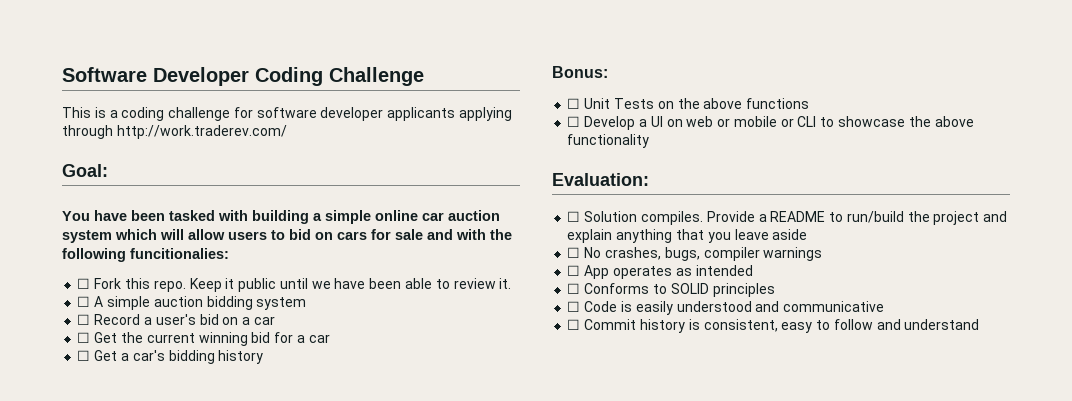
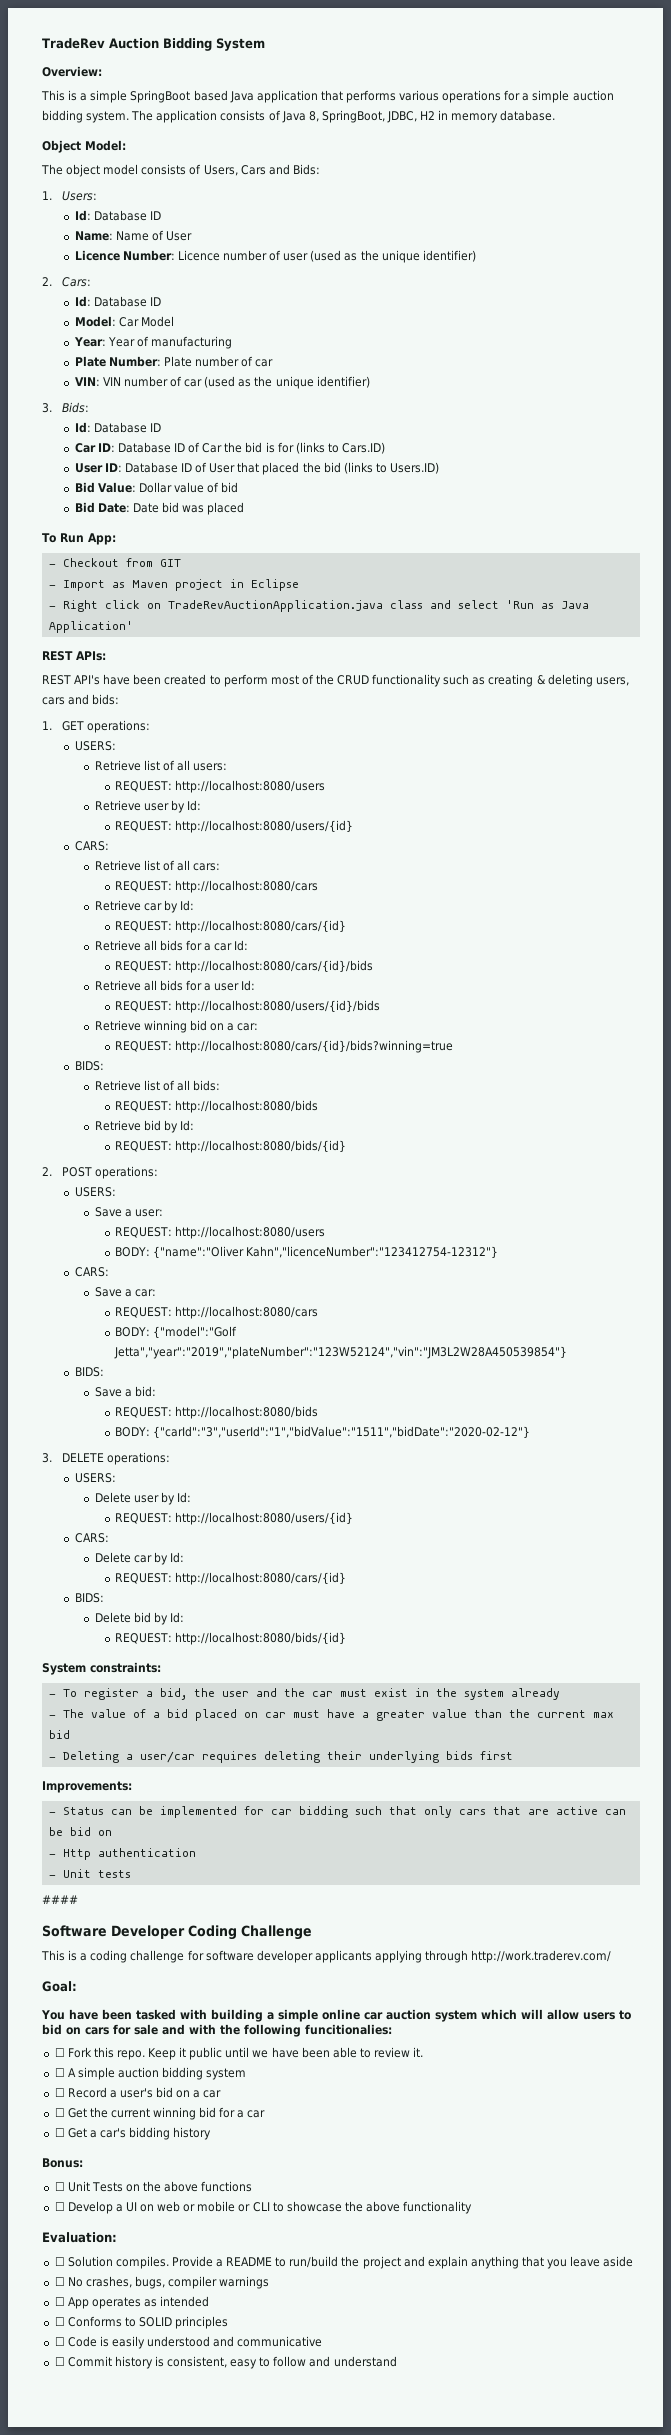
(62, 74) none -> [42,38,265,51] [42,66,102,77] [41,90,614,103] [42,110,556,123] [42,140,126,153] [41,164,320,177] [42,191,98,201] [74,210,161,221] [74,230,193,241] [74,250,476,263] [42,277,92,287] [74,296,161,307] [74,316,174,327] [73,336,233,349] [74,356,274,367] [74,376,370,389] [42,402,90,413] [74,422,161,433] [74,442,386,454] [74,462,440,475] [74,482,239,493] [74,502,245,515] [42,533,116,545] [48,558,181,567] [48,579,299,591] [48,600,589,612] [48,621,133,633] [42,651,106,661] [42,674,629,687] [42,694,120,705] [42,720,151,733] [74,741,116,751] [94,760,228,771] [114,780,326,793] [94,800,202,813] [114,820,354,833] [74,841,109,851] [94,860,221,871] [114,880,319,893] [94,900,195,913] [114,920,347,933] [94,940,249,951] [114,960,374,973] [94,980,256,991] [114,1000,381,1013] [94,1020,259,1033] [114,1040,454,1053] [74,1061,104,1071] [94,1080,221,1091] [114,1100,319,1113] [94,1120,195,1133] [114,1140,347,1153] [42,1166,159,1179] [74,1187,116,1197] [94,1207,164,1217] [114,1226,326,1239] [114,1246,499,1258] [74,1267,109,1277] [94,1287,157,1297] [114,1306,319,1319] [114,1326,238,1338] [113,1346,567,1359] [74,1367,104,1377] [94,1386,157,1397] [114,1406,319,1419] [114,1426,531,1438] [42,1452,171,1465] [74,1473,116,1483] [94,1492,192,1505] [114,1512,354,1525] [74,1533,109,1543] [94,1552,185,1565] [114,1572,347,1585] [74,1593,104,1603] [94,1612,185,1625] [114,1632,347,1645] [42,1662,161,1675] [48,1688,560,1700] [48,1709,614,1721] [48,1730,70,1739] [48,1751,513,1763] [42,1781,132,1793] [48,1806,626,1818] [48,1827,112,1836] [48,1848,196,1860] [48,1869,131,1878] [42,1895,78,1904] TradeRev Auction Bidding System // Overview: // This is a simple SpringBoot based Java application that performs various operations for a simple auction bidding system. The application consists of Java 8, SpringBoot, JDBC, H2 in memory database. // Object Model: // The object model consists of Users, Cars and Bids: // 1. Users: // Id: Database ID // Name: Name of User // Licence Number: Licence number of user (used as the unique identifier) // 2. Cars: // Id: Database ID // Model: Car Model // Year: Year of manufacturing // Plate Number: Plate number of car // VIN: VIN number of car (used as the unique identifier) // 3. Bids: // Id: Database ID // Car ID: Database ID of Car the bid is for (links to Cars.ID) // User ID: Database ID of User that placed the bid (links to Users.ID) // Bid Value: Dollar value of bid // Bid Date: Date bid was placed // To Run App: // - Checkout from GIT // - Import as Maven project in Eclipse // - Right click on TradeRevAuctionApplication.java class and select 'Run as Java Application' // REST APIs: // REST API's have been created to perform most of the CRUD functionality such as creating & deleting users, cars and bids: // 1. GET operations: // USERS: // Retrieve list of all users: // REQUEST: http://localhost:8080/users // Retrieve user by Id: // REQUEST: http://localhost:8080/users/{id} // CARS: // Retrieve list of all cars: // REQUEST: http://localhost:8080/cars // Retrieve car by Id: // REQUEST: http://localhost:8080/cars/{id} // Retrieve all bids for a car Id: // REQUEST: http://localhost:8080/cars/{id}/bids // Retrieve all bids for a user Id: // REQUEST: http://localhost:8080/users/{id}/bids // Retrieve winning bid on a car: // REQUEST: http://localhost:8080/cars/{id}/bids?winning=true // BIDS: // Retrieve list of all bids: // REQUEST: http://localhost:8080/bids // Retrieve bid by Id: // REQUEST: http://localhost:8080/bids/{id} // 2. POST operations: // USERS: // Save a user: // REQUEST: http://localhost:8080/users // BODY: {"name":"Oliver Kahn","licenceNumber":"123412754-12312"} // CARS: // Save a car: // REQUEST: http://localhost:8080/cars // BODY: {"model":"Golf Jetta","year":"2019","plateNumber":"123W52124","vin":"JM3L2W28A450539854"} // BIDS: // Save a bid: // REQUEST: http://localhost:8080/bids // BODY: {"carId":"3","userId":"1","bidValue":"1511","bidDate":"2020-02-12"} // 3. DELETE operations: // USERS: // Delete user by Id: // REQUEST: http://localhost:8080/users/{id} // CARS: // Delete car by Id: // REQUEST: http://localhost:8080/cars/{id} // BIDS: // Delete bid by Id: // REQUEST: http://localhost:8080/bids/{id} // System constraints: // - To register a bid, the user and the car must exist in the system already // - The value of a bid placed on car must have a greater value than the current max bid // - Deleting a user/car requires deleting their underlying bids first // Improvements: // - Status can be implemented for car bidding such that only cars that are active can be bid on // - Http authentication // - Unit tests // #### //

